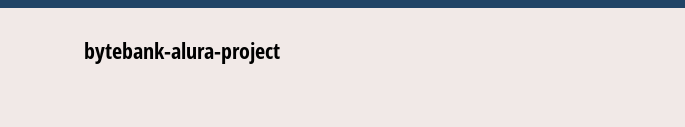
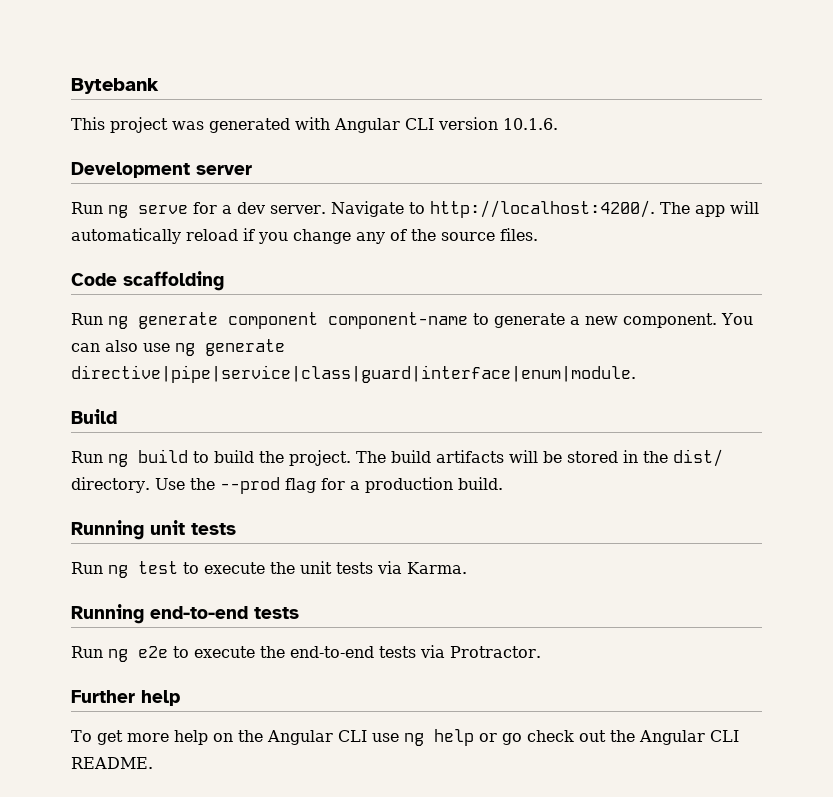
[84,42,280,64] bytebank-alura-project -> [71,78,159,94] [71,117,558,133] [71,162,252,178] [71,200,759,218] [71,228,538,244] [71,271,224,291] [71,312,753,329] [71,339,285,356] [71,365,636,383] [71,409,117,424] [71,449,723,467] [71,477,503,494] [71,520,236,540] [71,561,467,578] [71,604,299,624] [71,645,541,662] [71,690,180,706] [71,729,739,746] [71,757,153,769] Bytebank // This project was generated with Angular CLI version 10.1.6. // Development server // Run ng serve for a dev server. Navigate to http://localhost:4200/. The app will automatically reload if you change any of the source files. // Code scaffolding // Run ng generate component component-name to generate a new component. You can also use ng generate directive|pipe|service|class|guard|interface|enum|module. // Build // Run ng build to build the project. The build artifacts will be stored in the dist/ directory. Use the --prod flag for a production build. // Running unit tests // Run ng test to execute the unit tests via Karma. // Running end-to-end tests // Run ng e2e to execute the end-to-end tests via Protractor. // Further help // To get more help on the Angular CLI use ng help or go check out the Angular CLI README.

